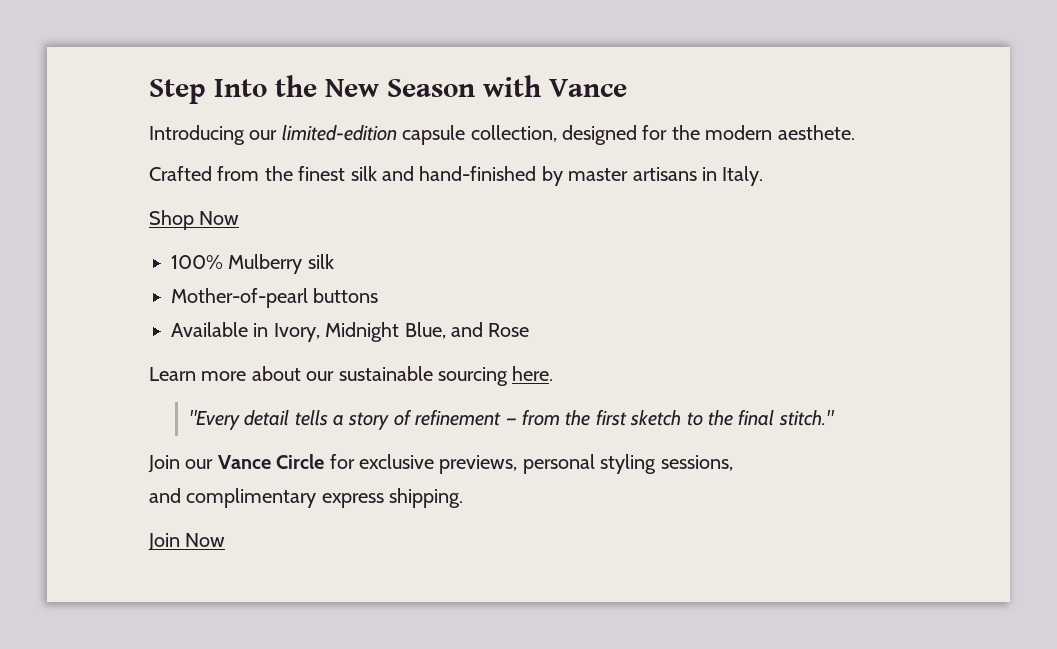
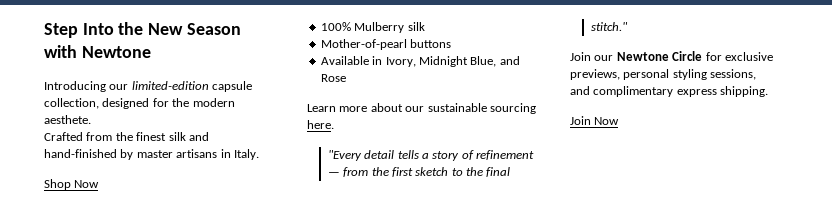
[549,79,627,97] Vance -> [81,46,151,58] Newtone
[217,455,271,469] Vance -> [616,52,669,61] Newtone

